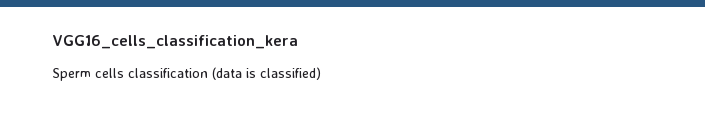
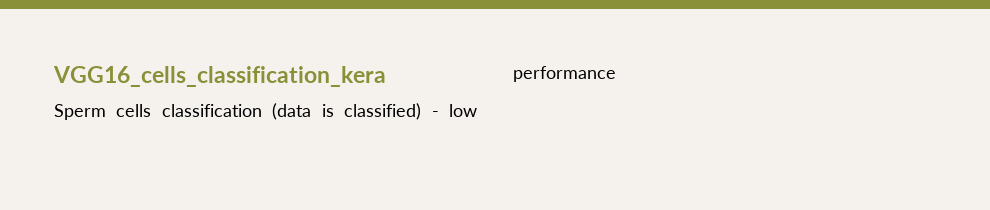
(321, 73) none -> [431,104,478,117] [513,66,616,82] - low performance

